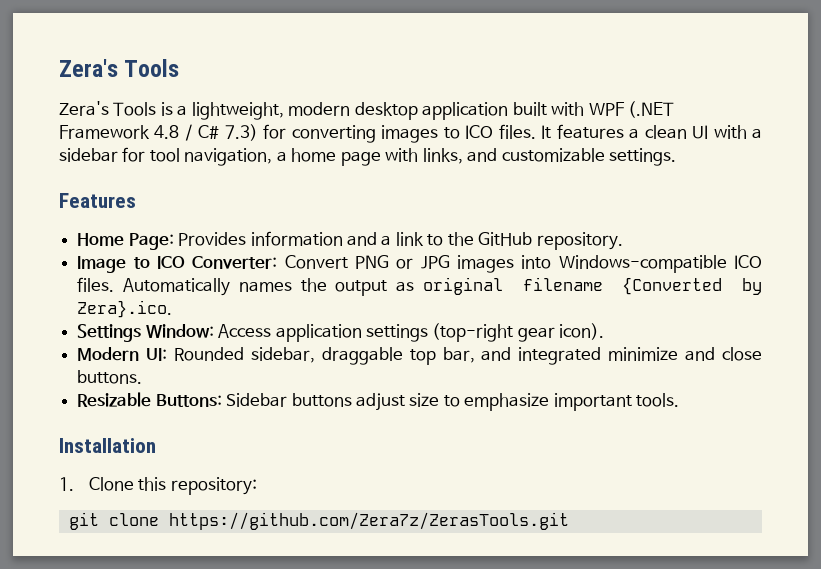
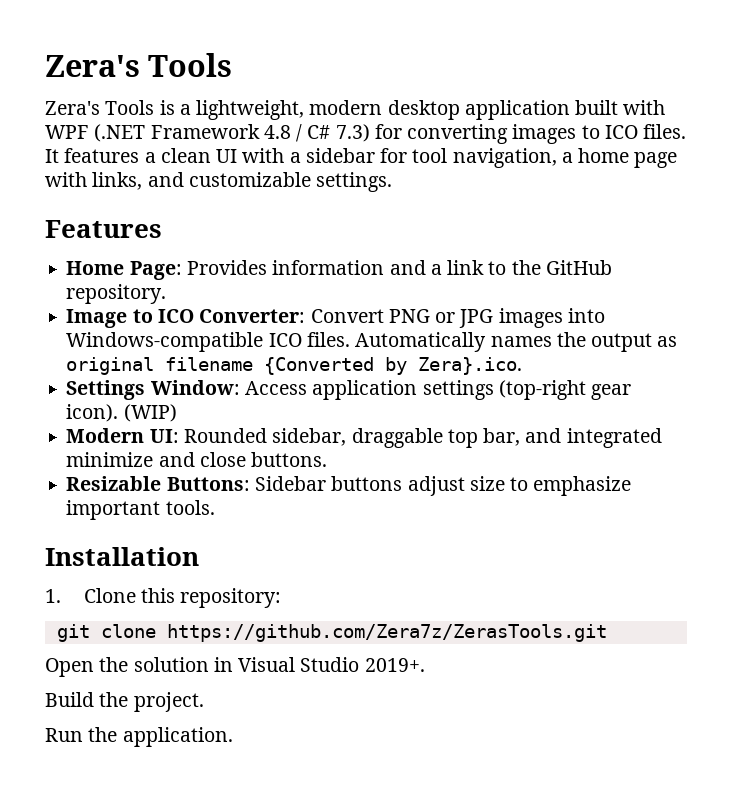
(605, 331) none -> [123,404,177,422] (WIP)
(569, 521) none -> [45,657,425,677] [45,692,204,712] [45,727,233,747] // Open the solution in Visual Studio 2019+. // Build the project. // Run the application.

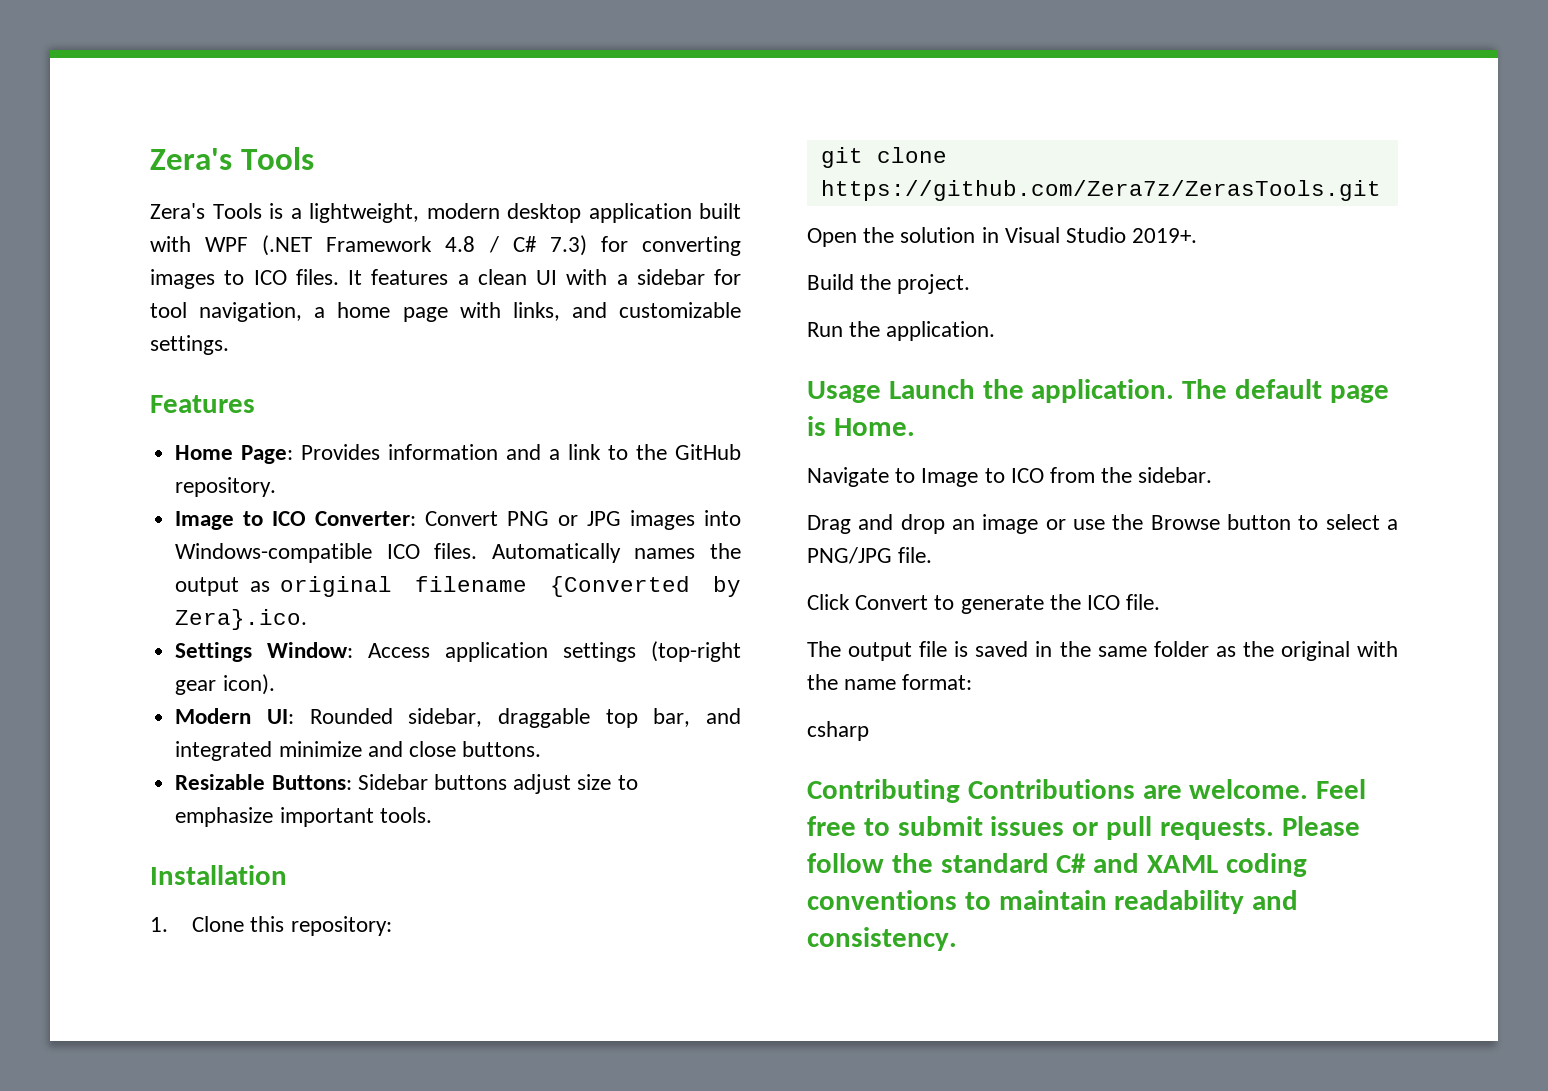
[123,404,177,422] (WIP) -> (275, 684) none
(233, 737) none -> [807,379,1389,403] [807,416,915,436] [807,467,1213,487] [807,514,1398,534] [807,547,933,564] [807,594,1161,614] [807,641,1398,661] [807,674,973,690] [807,721,869,741] [807,779,1367,803] [807,816,1360,840] [807,853,1307,877] [807,890,1299,914] [807,927,957,951] // Usage Launch the application. The default page is Home. // Navigate to Image to ICO from the sidebar. // Drag and drop an image or use the Browse button to select a PNG/JPG file. // Click Convert to generate the ICO file. // The output file is saved in the same folder as the original with the name format: // csharp // Contributing Contributions are welcome. Feel free to submit issues or pull requests. Please follow the standard C# and XAML coding conventions to maintain readability and consistency.

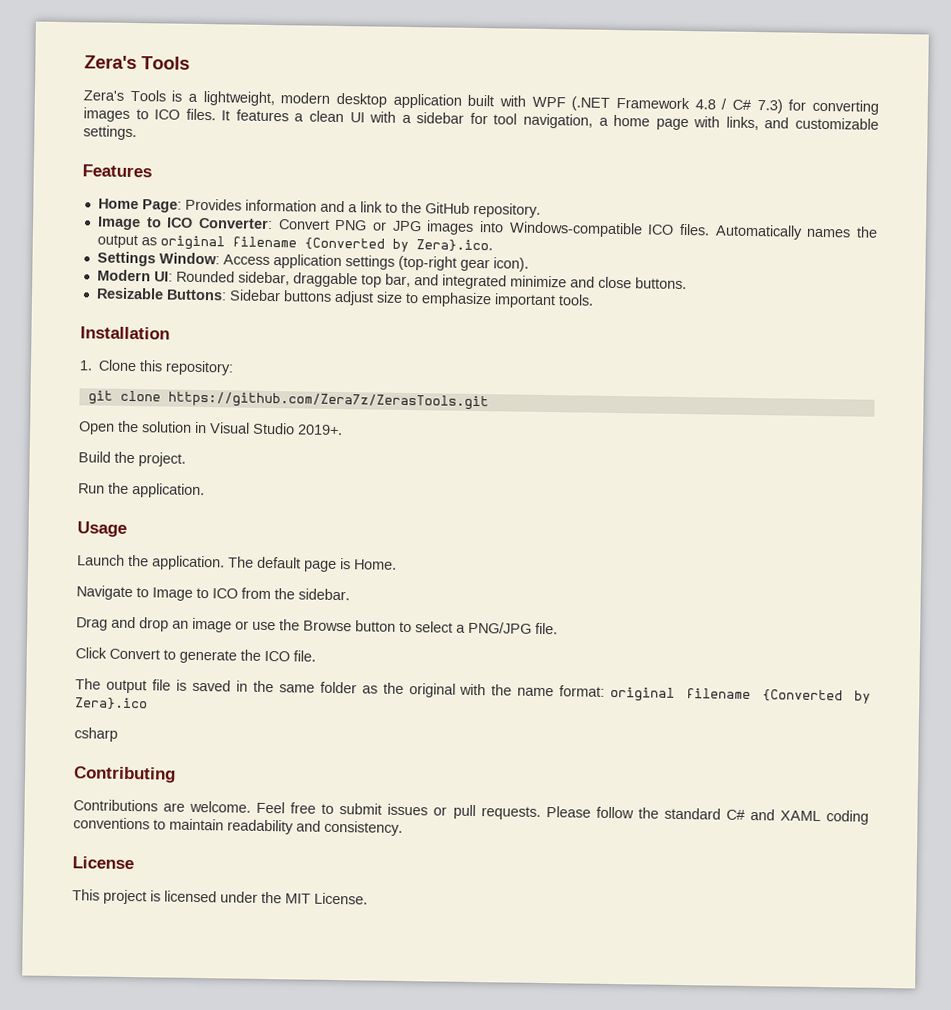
(881, 392) none -> (127, 529) //
(973, 682) none -> [610,686,871,704] [74,697,148,711] original filename {Converted by Zera}.ico
(960, 791) none -> (176, 774) //
(957, 939) none -> [72,856,134,870] [72,889,368,905] // License // This project is licensed under the MIT License.

